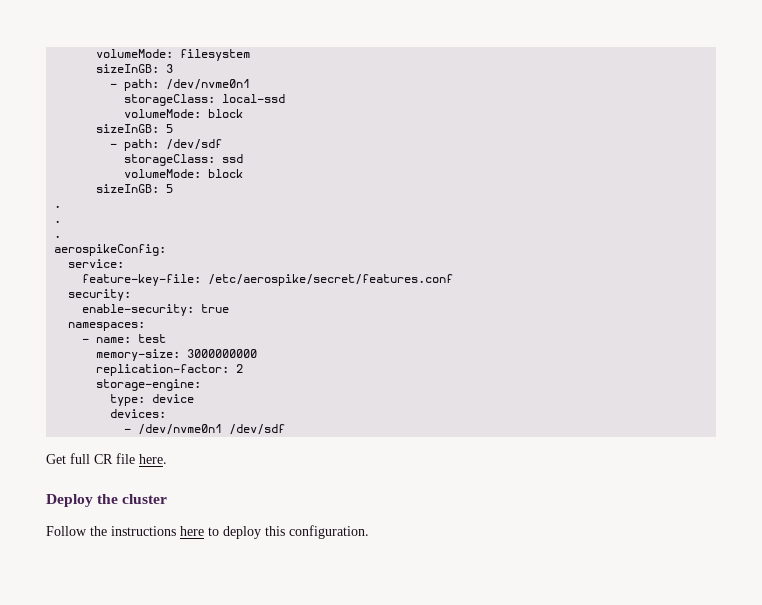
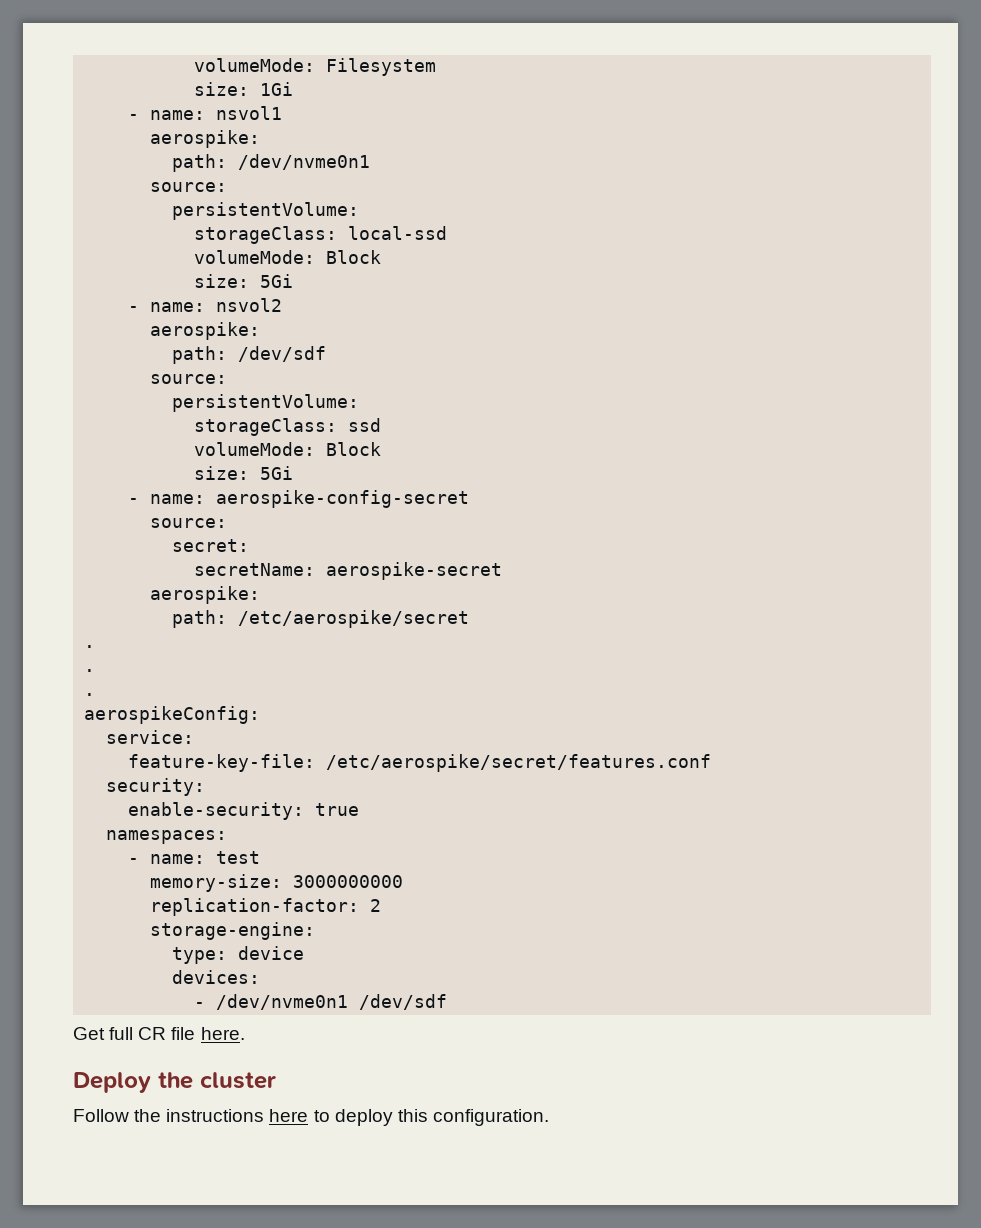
[96,49,251,61] [96,64,174,73] [110,83,118,88] volumeMode: filesystem // sizeInGB: 3 // - -> [194,58,437,76] [194,82,294,96] [128,106,283,120] [150,130,261,148] volumeMode: Filesystem // size: 1Gi // - name: nsvol1 // aerospike: //
(251, 84) none -> [150,182,228,192] [172,202,360,220] // source: // persistentVolume:
[208,109,244,118] [96,124,174,133] [110,143,118,148] block // sizeInGB: 5 // - -> [326,250,382,264] [194,274,294,288] [128,298,283,312] [150,322,261,340] Block // size: 5Gi // - name: nsvol2 // aerospike: //
(223, 144) none -> [150,374,228,384] [172,394,360,412] // source: // persistentVolume:
[208,169,244,178] [96,184,174,193] block // sizeInGB: 5 -> [326,442,382,456] [194,466,294,480] [128,490,470,508] [150,518,228,528] [172,539,250,552] [194,562,503,580] [150,586,261,604] [172,610,470,628] Block // size: 5Gi // - name: aerospike-config-secret // source: // secret: // secretName: aerospike-secret // aerospike: // path: /etc/aerospike/secret

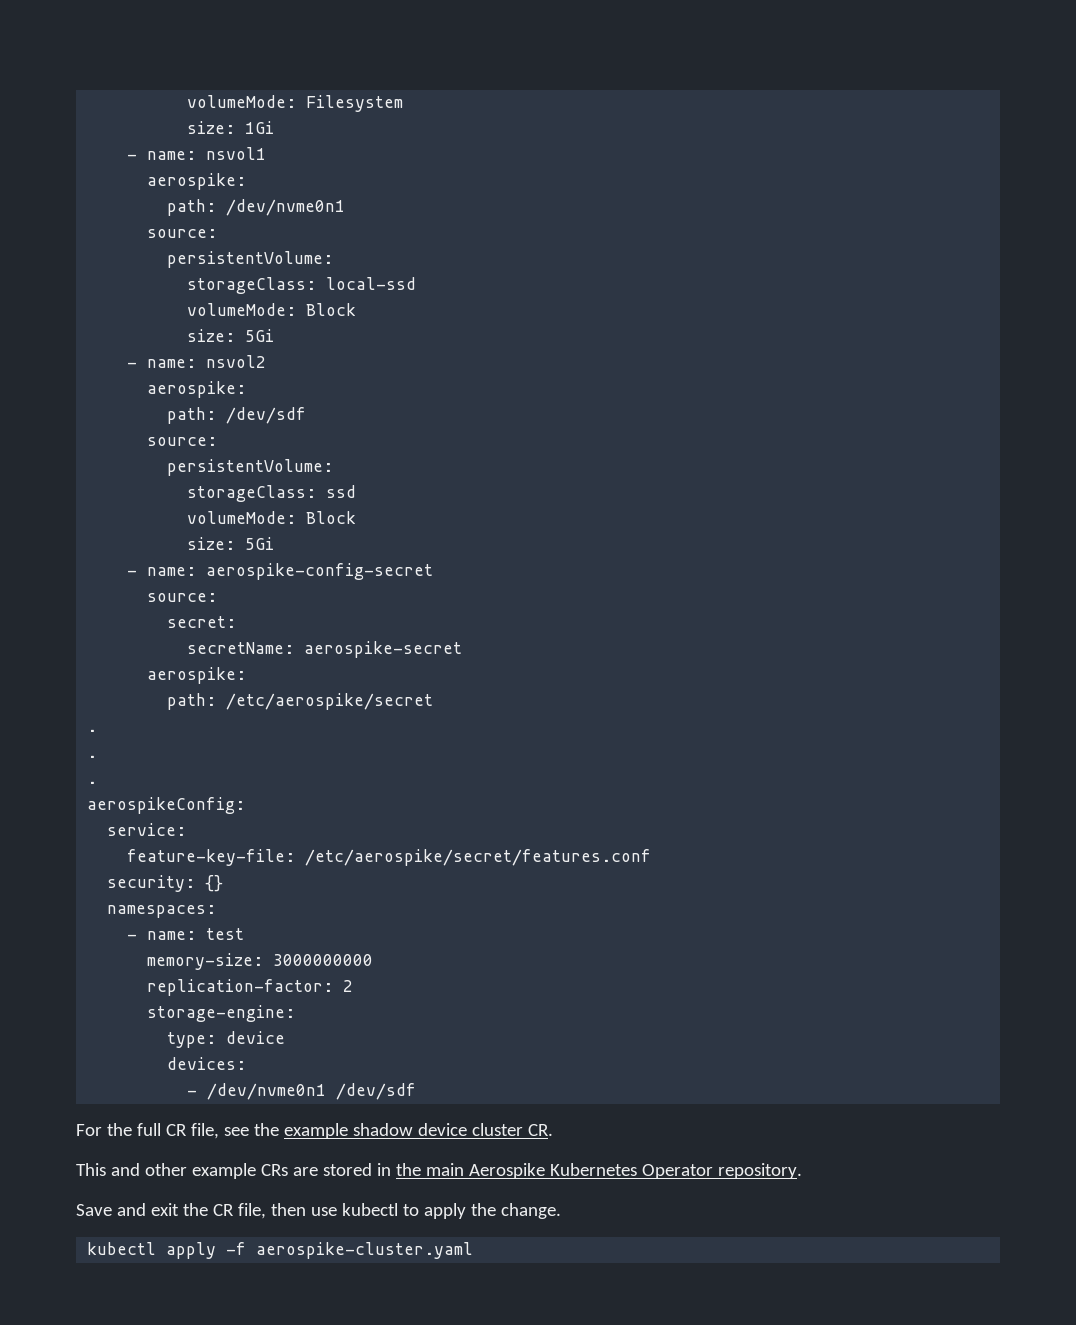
[128,802,360,820] // enable-security: true -> [205,875,224,892] {}
[73,1027,245,1040] [73,1072,276,1093] [73,1109,549,1126] Get full CR file here. // Deploy the cluster // Follow the instructions here to deploy this configuration. -> [76,1123,553,1139] [76,1163,802,1179] [76,1203,561,1219] [87,1242,474,1259] For the full CR file, see the example shadow device cluster CR. // This and other example CRs are stored in the main Aerospike Kubernetes Operator repository. // Save and exit the CR file, then use kubectl to apply the change. // kubectl apply -f aerospike-cluster.yaml

